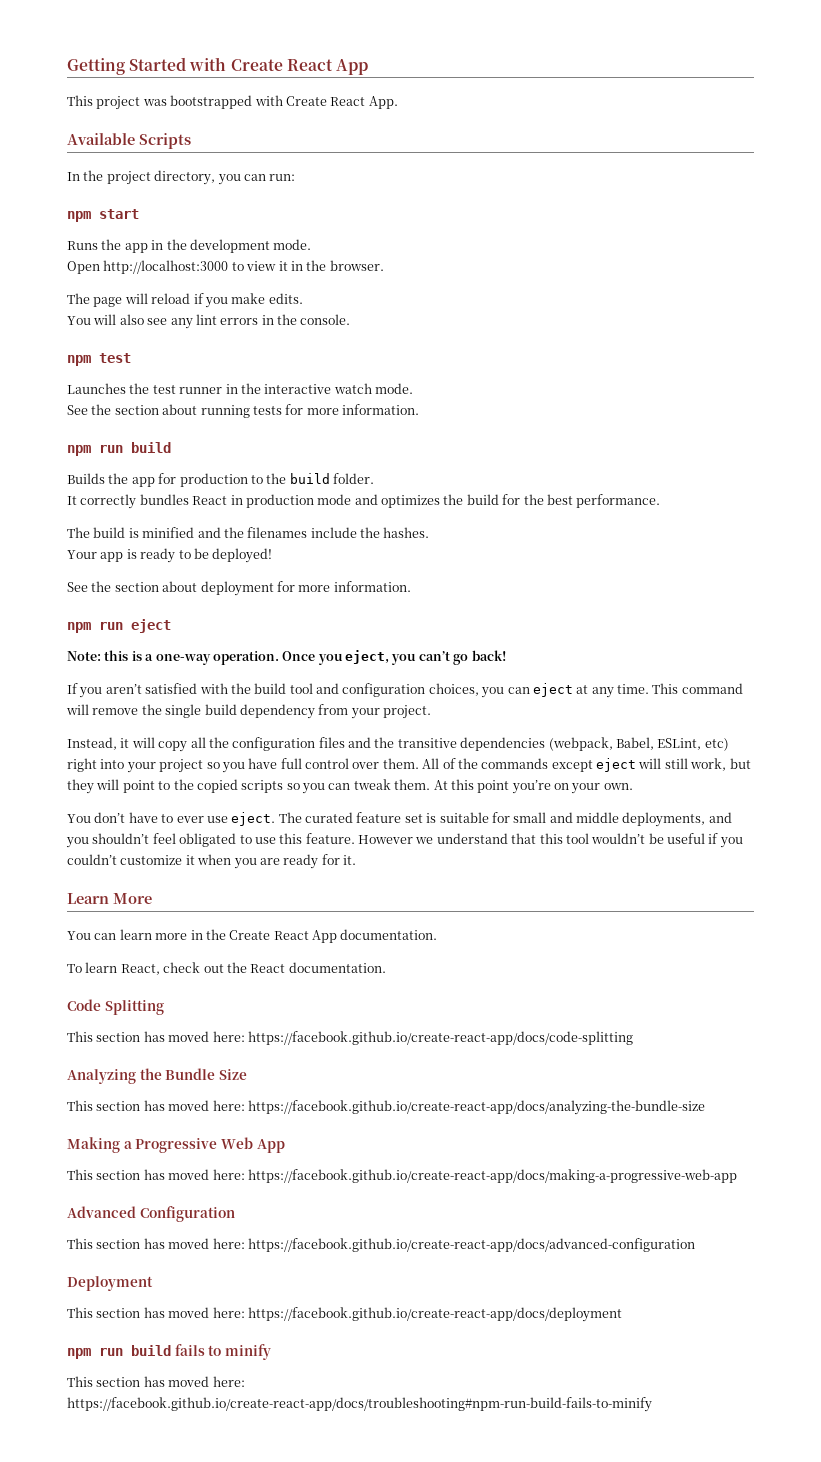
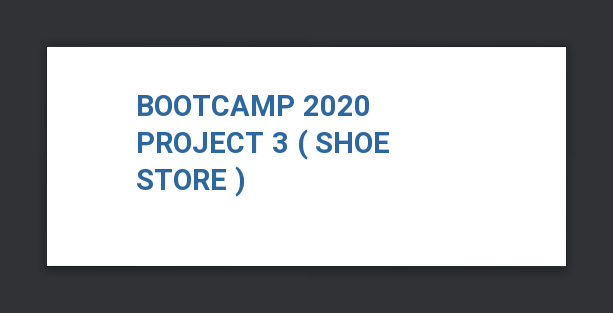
[67,57,368,75] [67,95,398,110] [67,133,191,149] [67,170,296,185] [67,209,139,222] [67,239,312,253] [67,260,384,274] [67,293,303,308] [67,314,351,329] [67,353,131,366] [67,383,413,394] [67,404,419,418] [67,442,171,456] [67,473,374,487] [67,494,661,509] [67,527,430,538] [67,548,273,563] [67,581,411,596] [67,619,171,633] [67,650,506,665] [67,683,743,698] [66,704,431,719] [67,737,729,752] [67,758,751,773] [67,779,633,794] [67,812,732,827] [66,833,743,848] [67,854,356,869] [67,893,152,904] [67,929,438,943] [67,962,386,975] [67,999,164,1015] [67,1031,633,1045] [67,1068,247,1084] [67,1100,705,1115] [67,1137,285,1153] [67,1169,737,1183] [67,1206,235,1222] [67,1238,695,1252] [67,1276,153,1291] [67,1307,622,1322] [67,1344,271,1360] [67,1376,245,1387] [67,1397,652,1412] Getting Started with Create React App // This project was bootstrapped with Create React App. // Available Scripts // In the project directory, you can run: // npm start // Runs the app in the development mode. // Open http://localhost:3000 to view it in the browser. // The page will reload if you make edits. // You will also see any lint errors in the console. // npm test // Launches the test runner in the interactive watch mode. // See the section about running tests for more information. // npm run build // Builds the app for production to the build folder. // It correctly bundles React in production mode and optimizes the build for the best performance. // The build is minified and the filenames include the hashes. // Your app is ready to be deployed! // See the section about deployment for more information. // npm run eject // Note: this is a one-way operation. Once you eject, you can’t go back! // If you aren’t satisfied with the build tool and configuration choices, you can eject at any time. This command will remove the single build dependency from your project. // Instead, it will copy all the configuration files and the transitive dependencies (webpack, Babel, ESLint, etc) right into your project so you have full control over them. All of the commands except eject will still work, but they will point to the copied scripts so you can tweak them. At this point you’re on your own. // You don’t have to ever use eject. The curated feature set is suitable for small and middle deployments, and you shouldn’t feel obligated to use this feature. However we understand that this tool wouldn’t be useful if you couldn’t customize it when you are ready for it. // Learn More // You can learn more in the Create React App documentation. // To learn React, check out the React documentation. // Code Splitting // This section has moved here: https://facebook.github.io/create-react-app/docs/code-splitting // Analyzing the Bundle Size // This section has moved here: https://facebook.github.io/create-react-app/docs/analyzing-the-bundle-size // Making a Progressive Web App // This section has moved here: https://facebook.github.io/create-react-app/docs/making-a-progressive-web-app // Advanced Configuration // This section has moved here: https://facebook.github.io/create-react-app/docs/advanced-configuration // Deployment // This section has moved here: https://facebook.github.io/create-react-app/docs/deployment // npm run build fails to minify // This section has moved here: https://facebook.github.io/create-react-app/docs/troubleshooting#npm-run-build-fails-to-minify -> [136,94,372,117] [136,128,392,161] [135,165,246,197] BOOTCAMP 2020 PROJECT 3 ( SHOE STORE )

